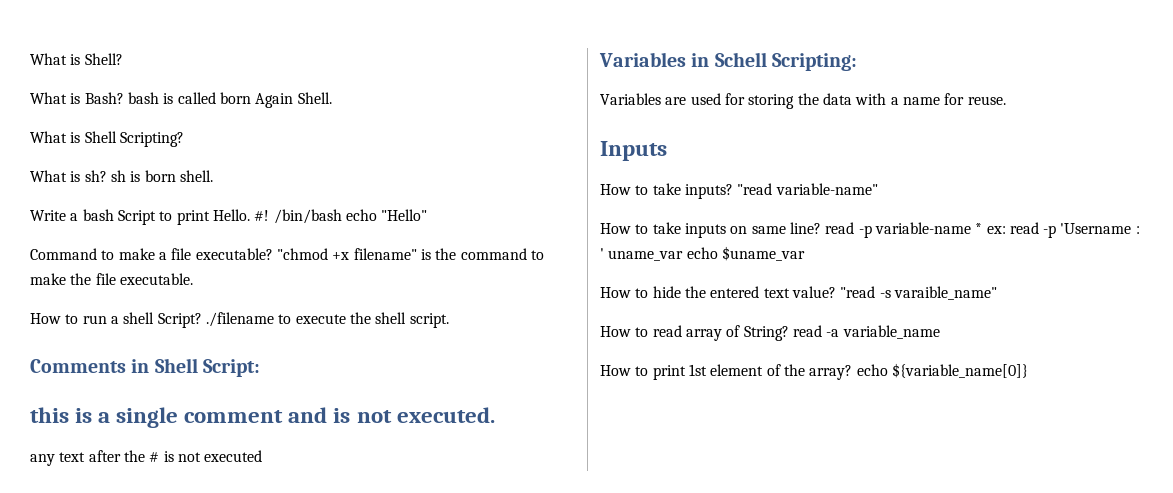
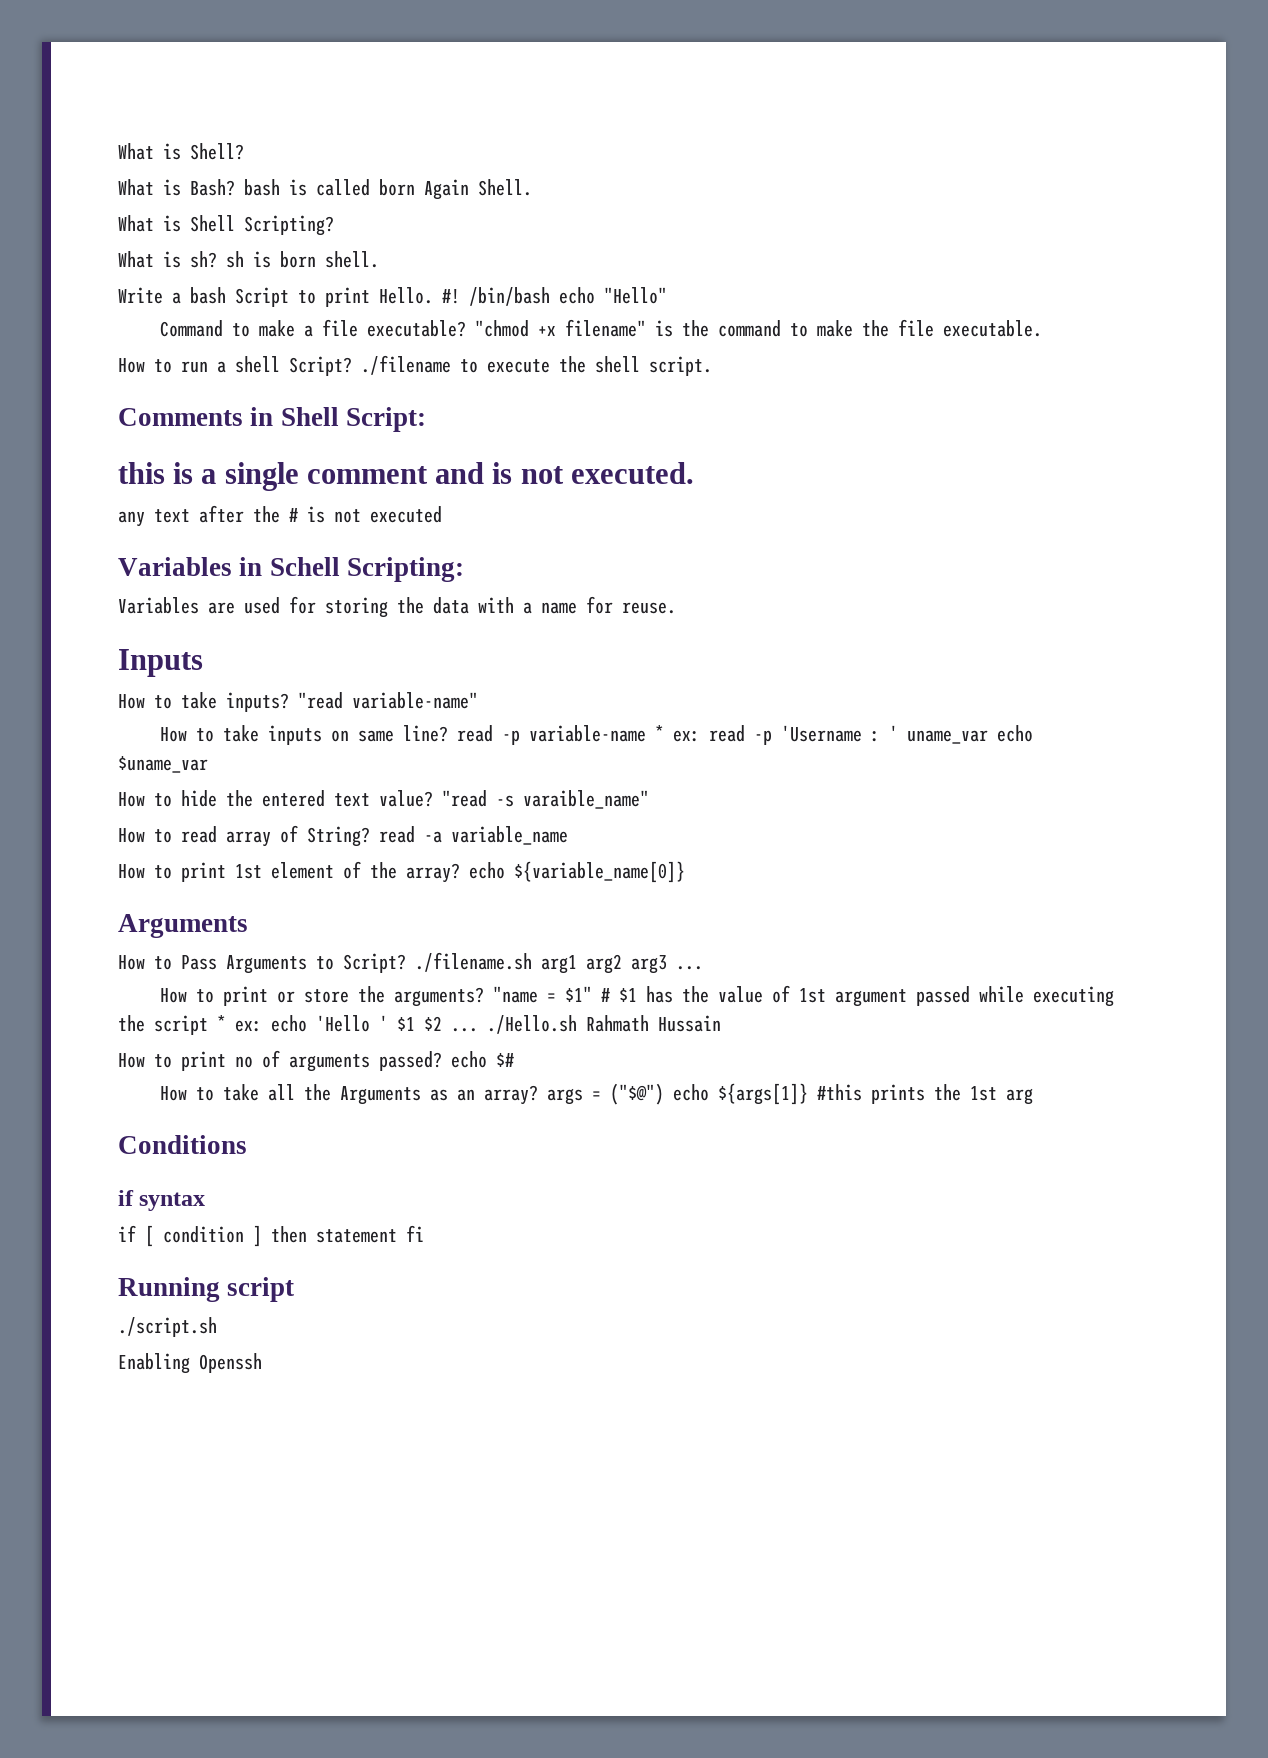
(1028, 370) none -> [118,914,248,938] [118,952,703,974] [160,985,1115,1007] [118,1015,721,1035] [118,1050,514,1072] [160,1083,1034,1105] [118,1135,247,1154] [118,1190,206,1211] [118,1225,424,1247] [118,1277,295,1302] [118,1317,217,1337] [118,1353,262,1374] // Arguments // How to Pass Arguments to Script? ./filename.sh arg1 arg2 arg3 ... // How to print or store the arguments? "name = $1" # $1 has the value of 1st argument passed while executing the script * ex: echo 'Hello ' $1 $2 ... ./Hello.sh Rahmath Hussain // How to print no of arguments passed? echo $# // How to take all the Arguments as an array? args = ("$@") echo ${args[1]} #this prints the 1st arg // Conditions // if syntax // if [ condition ] then statement fi // Running script // ./script.sh // Enabling Openssh

